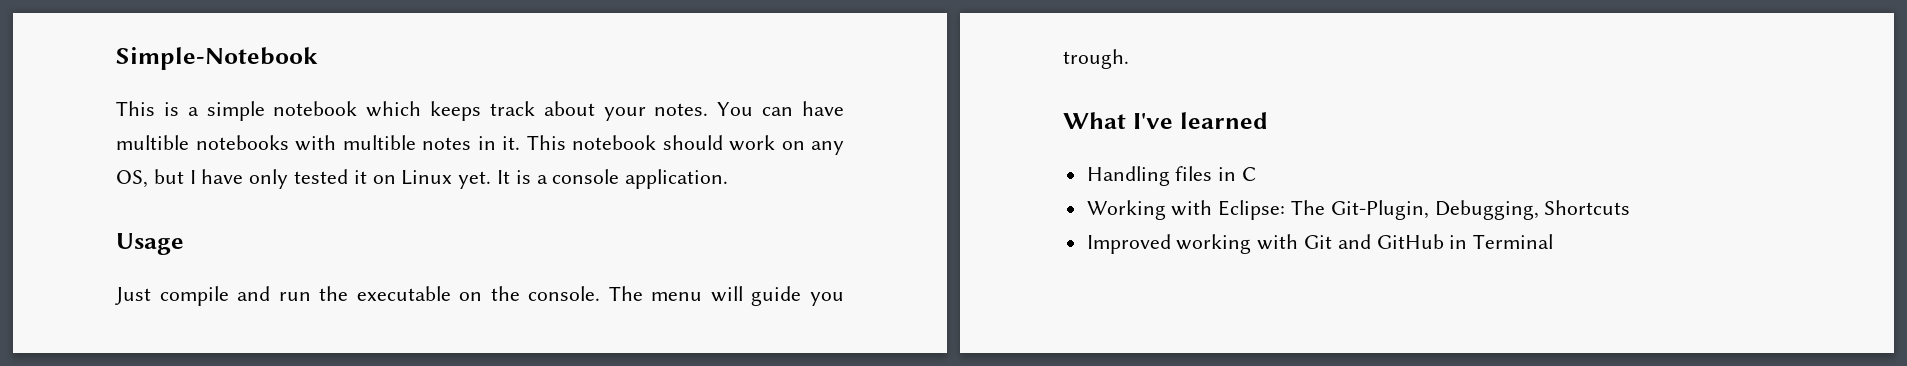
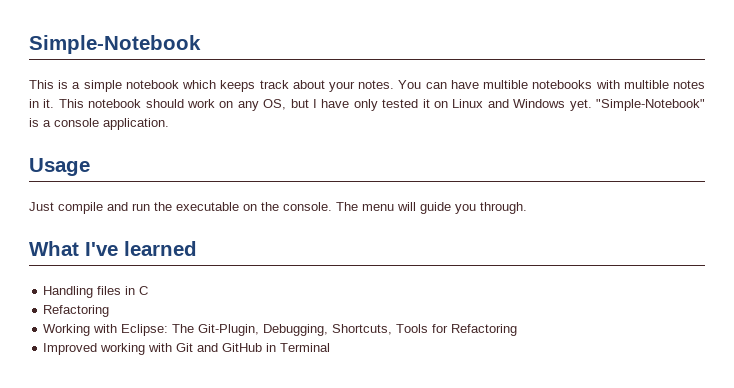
[458,170,511,189] yet. It -> [487,99,705,111] and Windows yet. "Simple-Notebook"
[1063,49,1129,69] trough. -> [480,202,527,214] through.
(1258, 174) none -> [43,305,110,317] // Refactoring
[1544,200,1631,215] Shortcuts -> [332,324,518,336] Shortcuts, Tools for Refactoring

